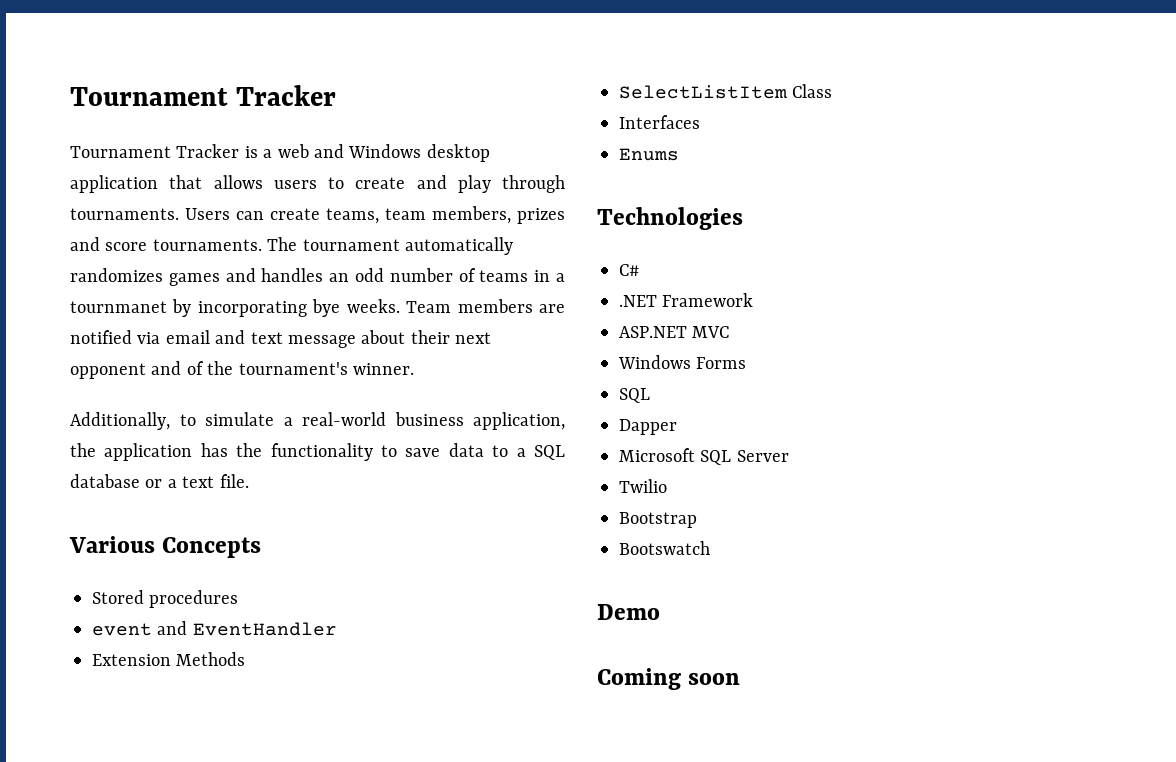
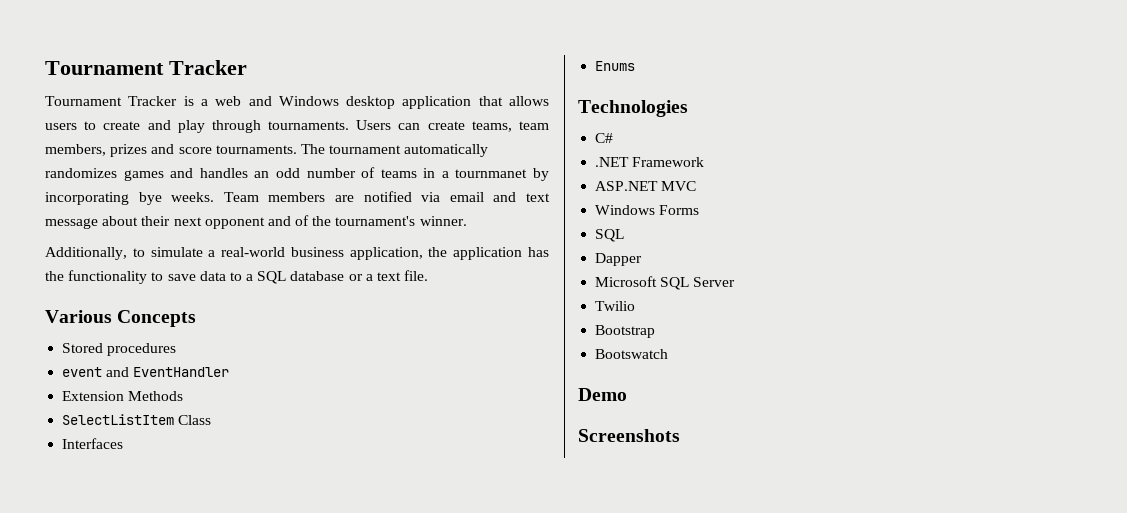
[597,668,741,690] Coming soon -> [578,429,680,442] Screenshots

